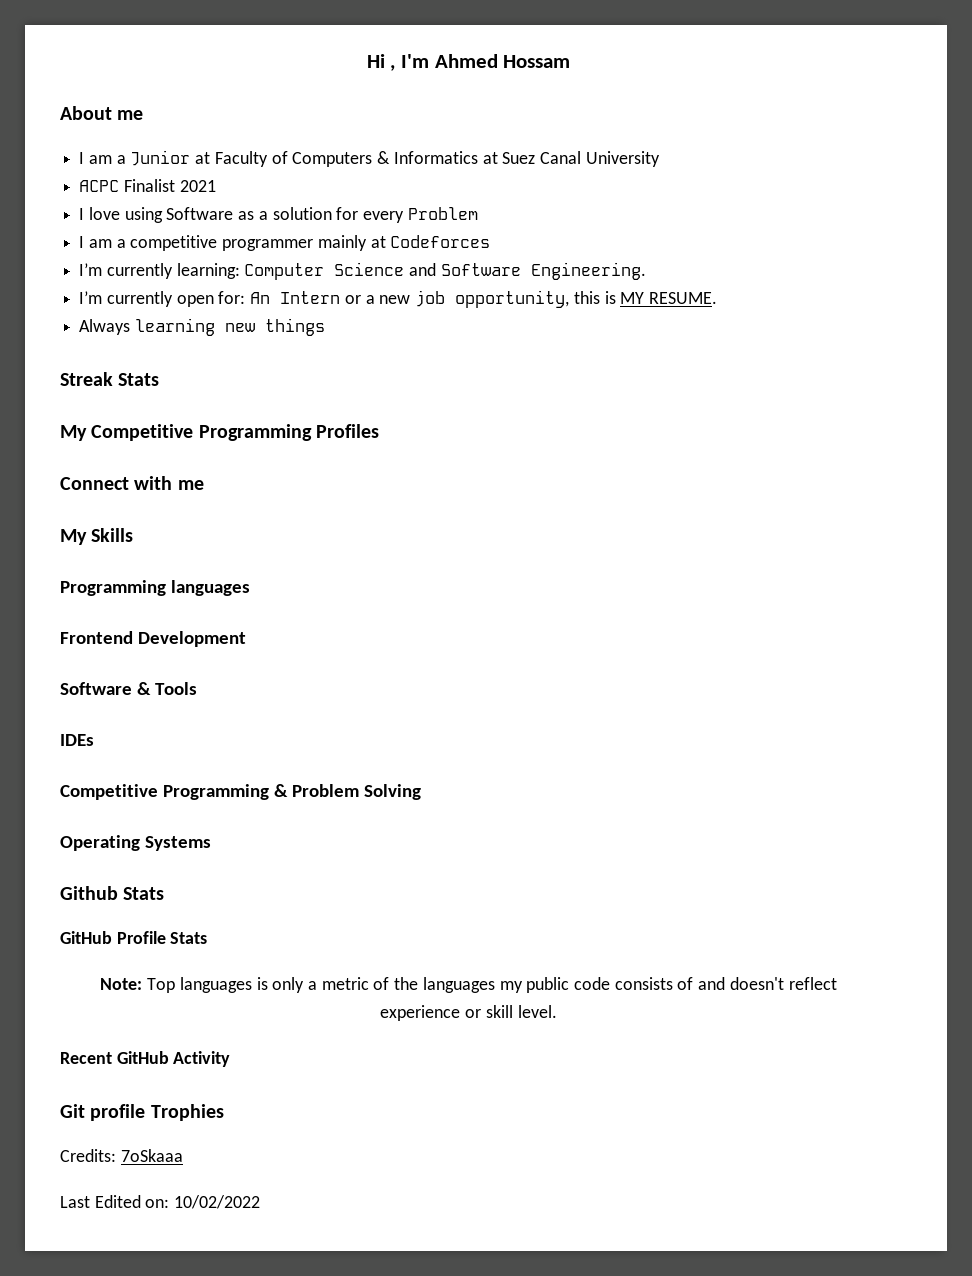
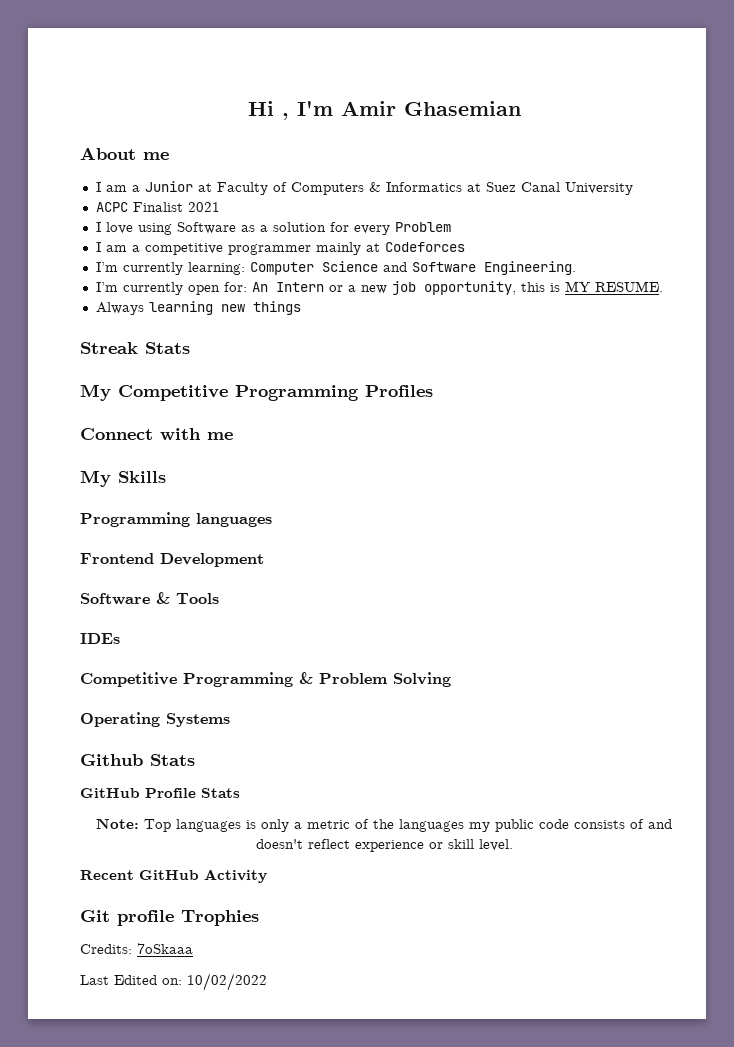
[434,54,571,68] Ahmed Hossam -> [340,101,521,116] Amir Ghasemian

